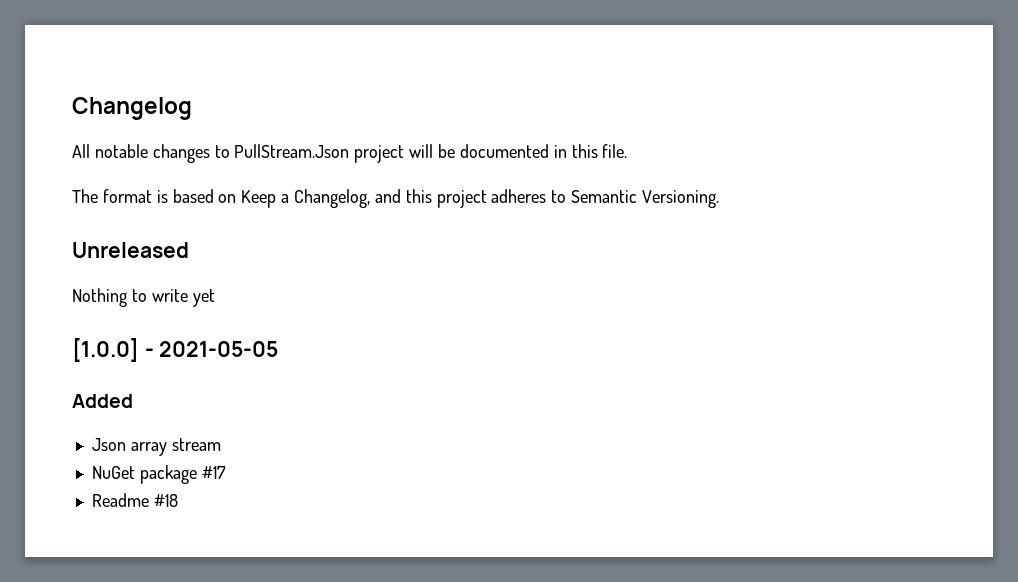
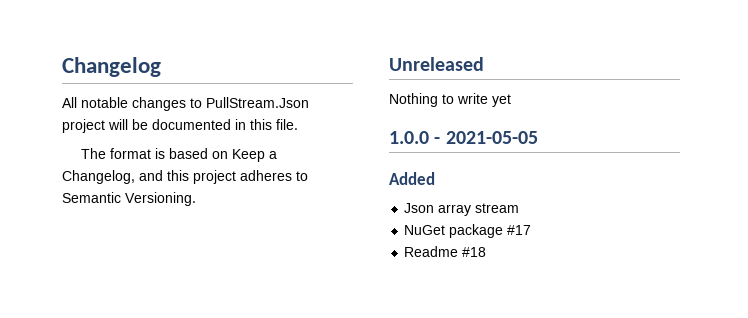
[72,338,139,362] [1.0.0] -> [389,131,429,144] 1.0.0

